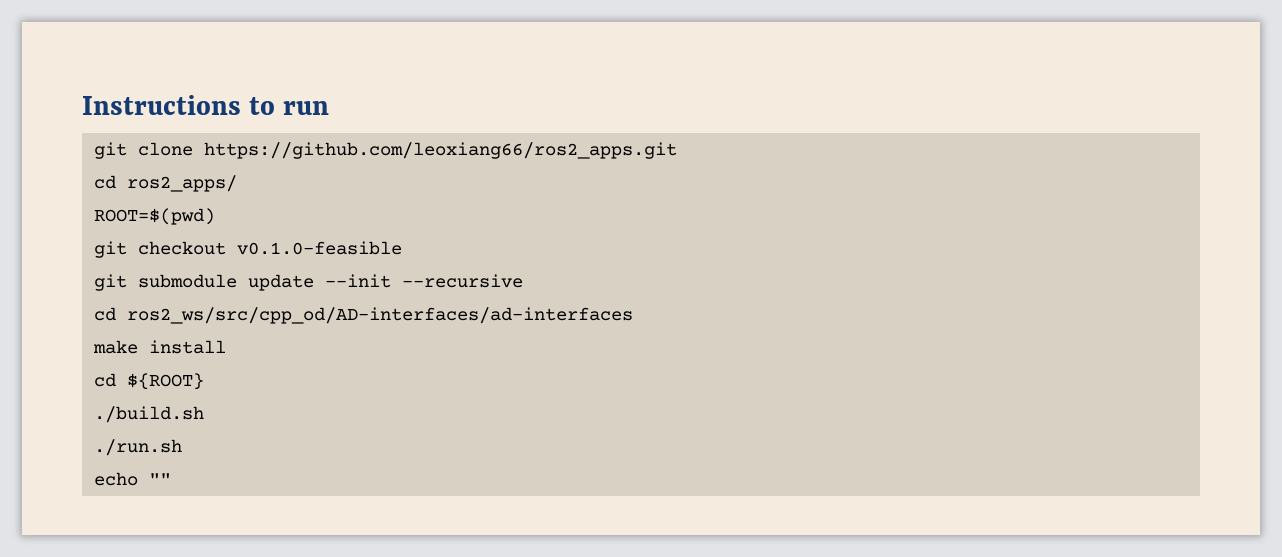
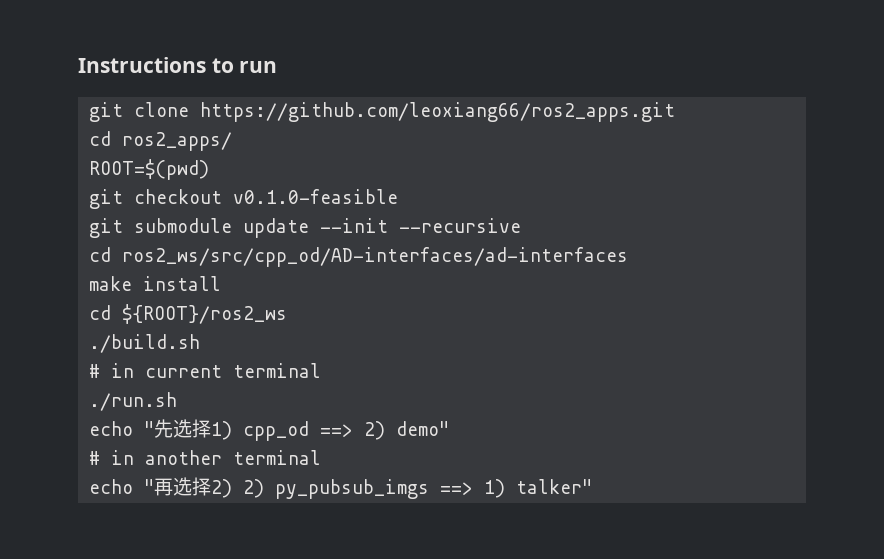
[126,373,204,390] ${ROOT} -> [121,304,287,324] ${ROOT}/ros2_ws
[93,439,182,456] [93,472,171,486] ./run.sh // echo "" -> [88,363,321,378] [88,392,177,411] [88,419,449,441] [88,450,321,465] [88,477,592,499] # in current terminal // ./run.sh // echo "先选择1) cpp_od ==> 2) demo" // # in another terminal // echo "再选择2) 2) py_pubsub_imgs ==> 1) talker"

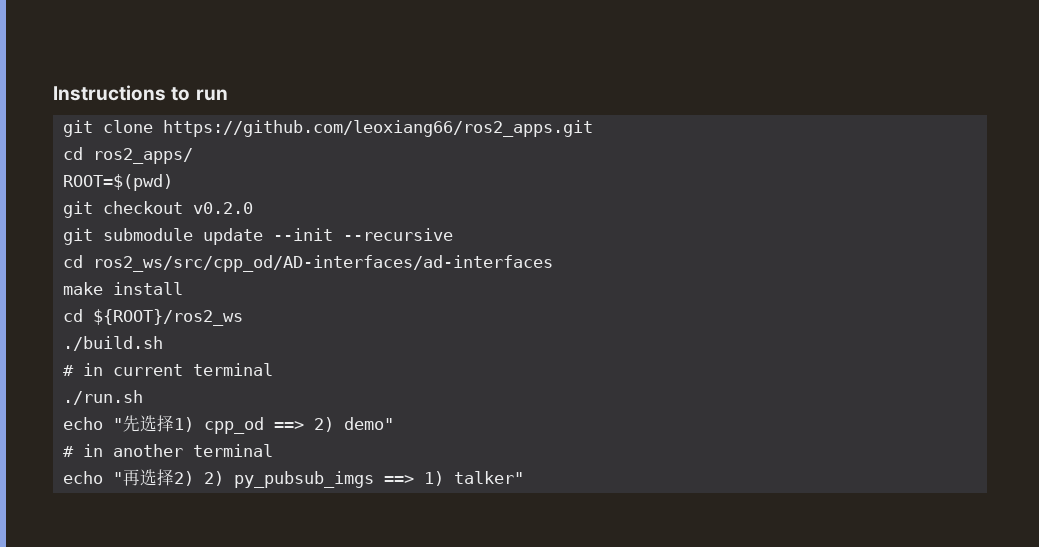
[232,189,398,204] v0.1.0-feasible -> [193,202,254,214] v0.2.0

